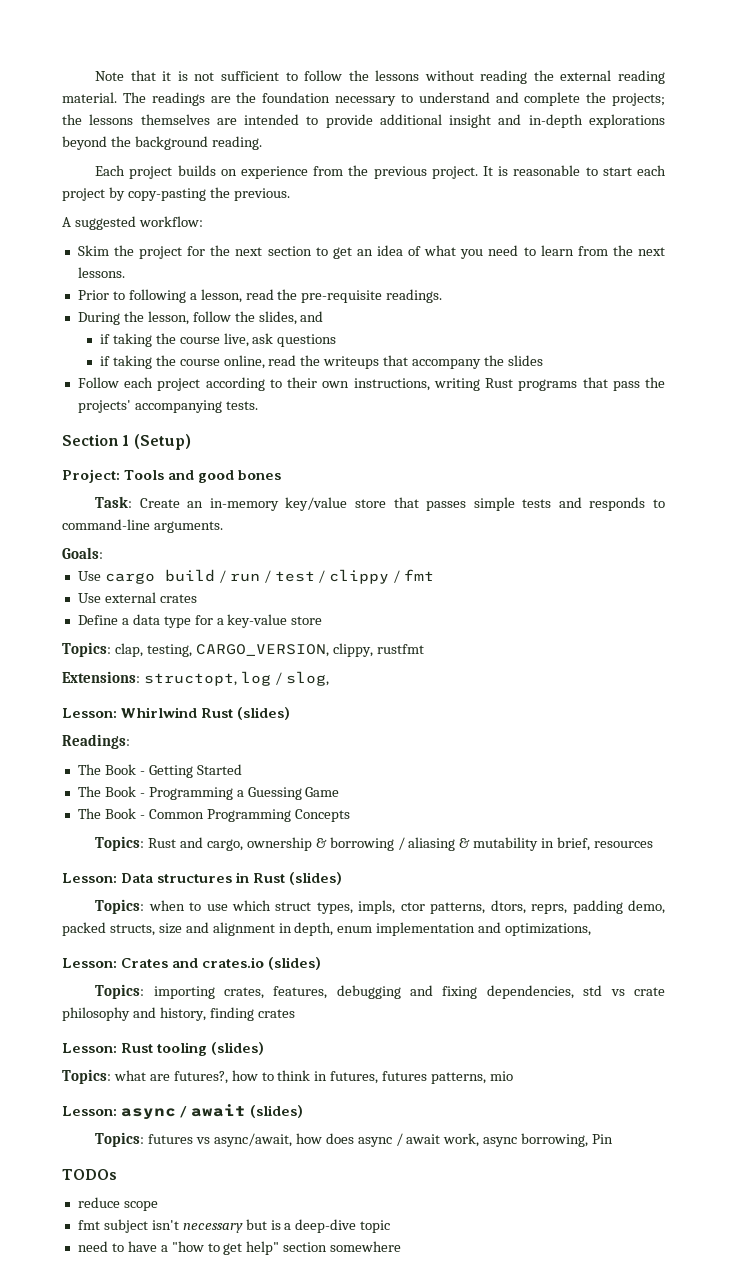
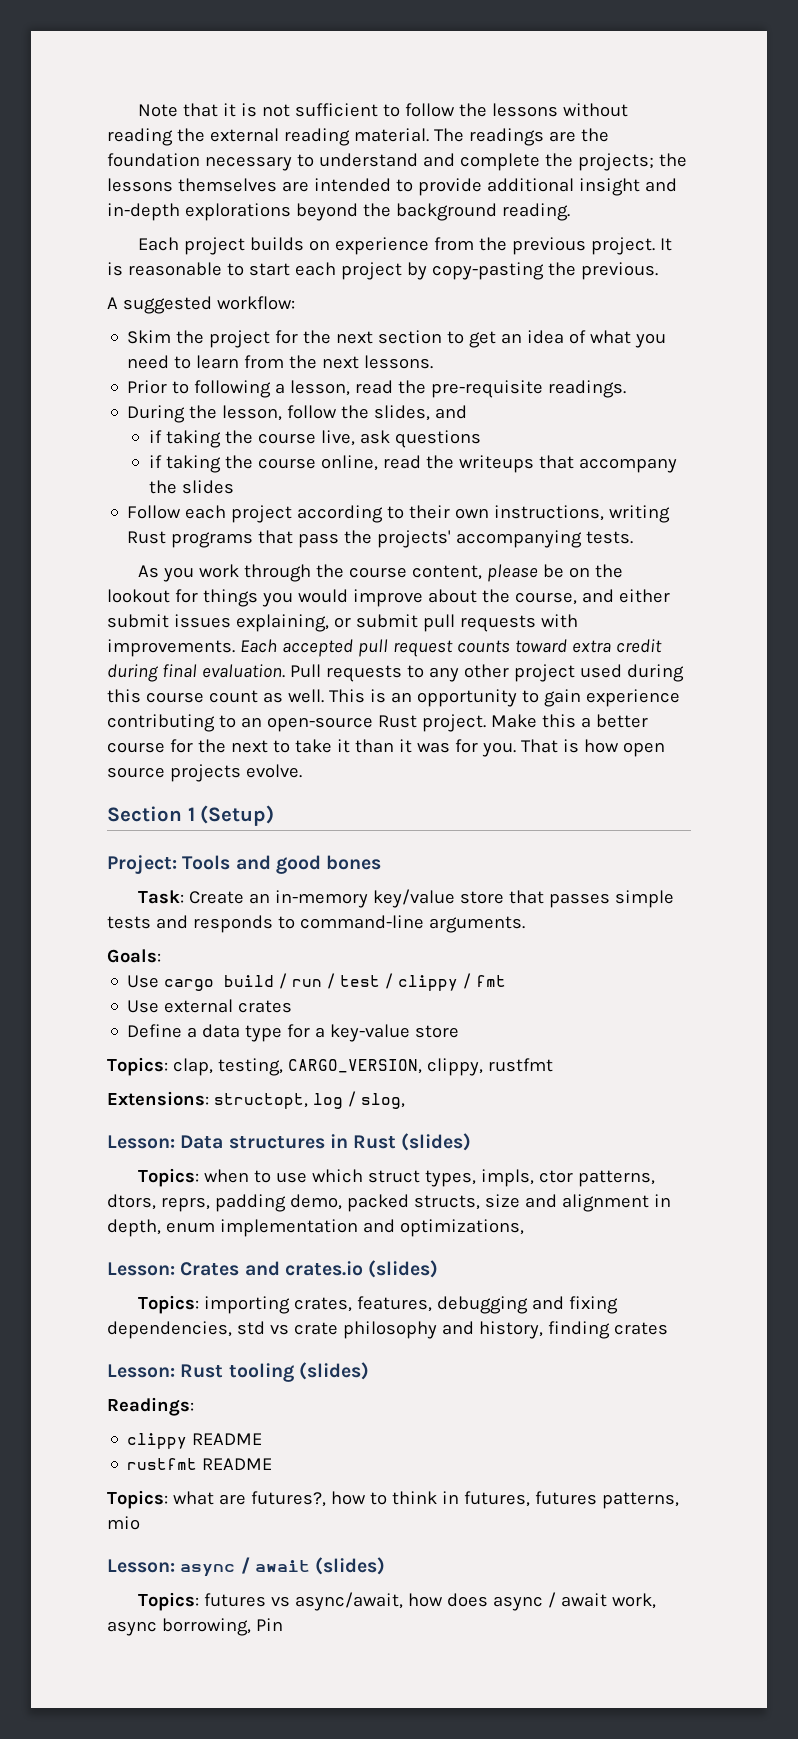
(258, 405) none -> [138,564,624,582] [107,589,670,607] [107,614,578,632] [107,639,662,657] [107,664,684,682] [107,689,680,707] [107,714,648,732] [107,739,665,757] [107,764,302,782] // As you work through the course content, please be on the lookout for things you would improve about the course, and either submit issues explaining, or submit pull requests with improvements. Each accepted pull request counts toward extra credit during final evaluation. Pull requests to any other project used during this course count as well. This is an opportunity to gain experience contributing to an open-source Rust project. Make this a better course for the next to take it than it was for you. That is how open source projects evolve.
[62,707,291,720] [62,734,130,749] [77,764,242,778] [77,786,340,800] [77,808,350,822] [95,836,654,851] // Lesson: Whirlwind Rust (slides) // Readings: // The Book - Getting Started // The Book - Programming a Guessing Game // The Book - Common Programming Concepts // Topics: Rust and cargo, ownership & borrowing / aliasing & mutability in brief, resources -> (405, 1101) none
(265, 1048) none -> [107,1397,194,1416] [127,1433,263,1449] [127,1458,273,1470] // Readings: // clippy README // rustfmt README
[62,1169,117,1180] [77,1197,158,1211] [77,1219,391,1233] [77,1241,402,1255] // TODOs // reduce scope // fmt subject isn't necessary but is a deep-dive topic // need to have a "how to get help" section somewhere -> (283, 1624) none

